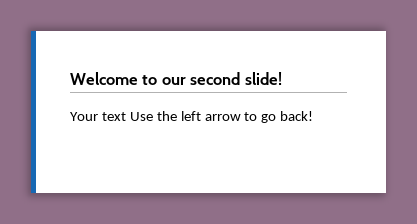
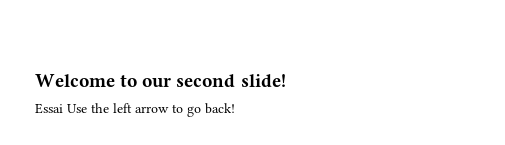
[70,112,126,121] Your text -> [35,103,63,114] Essai

